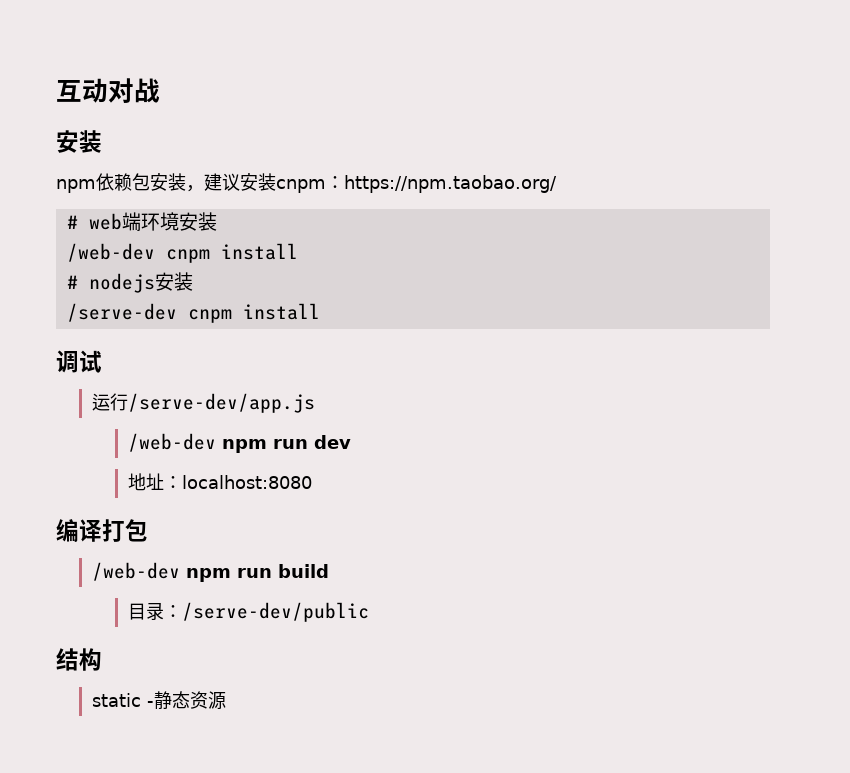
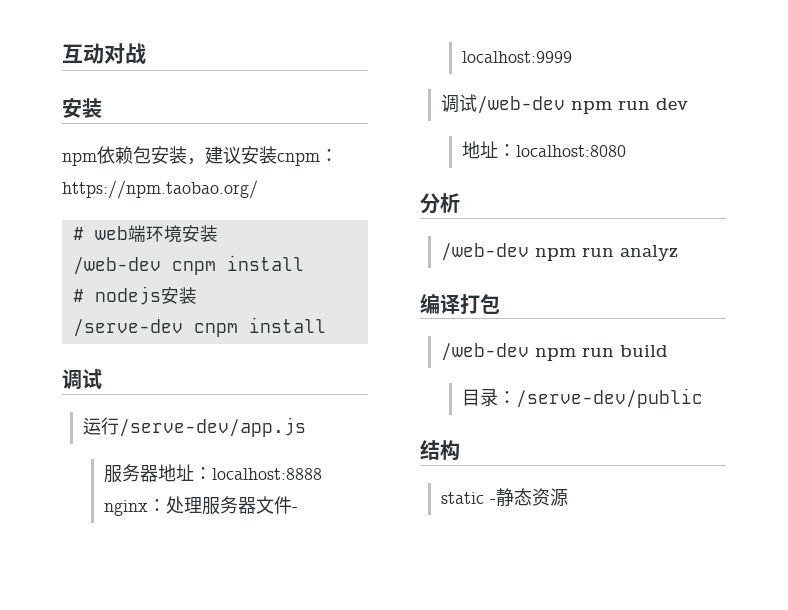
(315, 403) none -> [104,464,323,483] [104,496,299,516] [462,51,573,63] [441,94,478,113] 服务器地址：localhost:8888 nginx：处理服务器文件- localhost:9999 // 调试
(312, 482) none -> [420,193,460,214] [441,243,679,261] // 分析 // /web-dev npm run analyz

